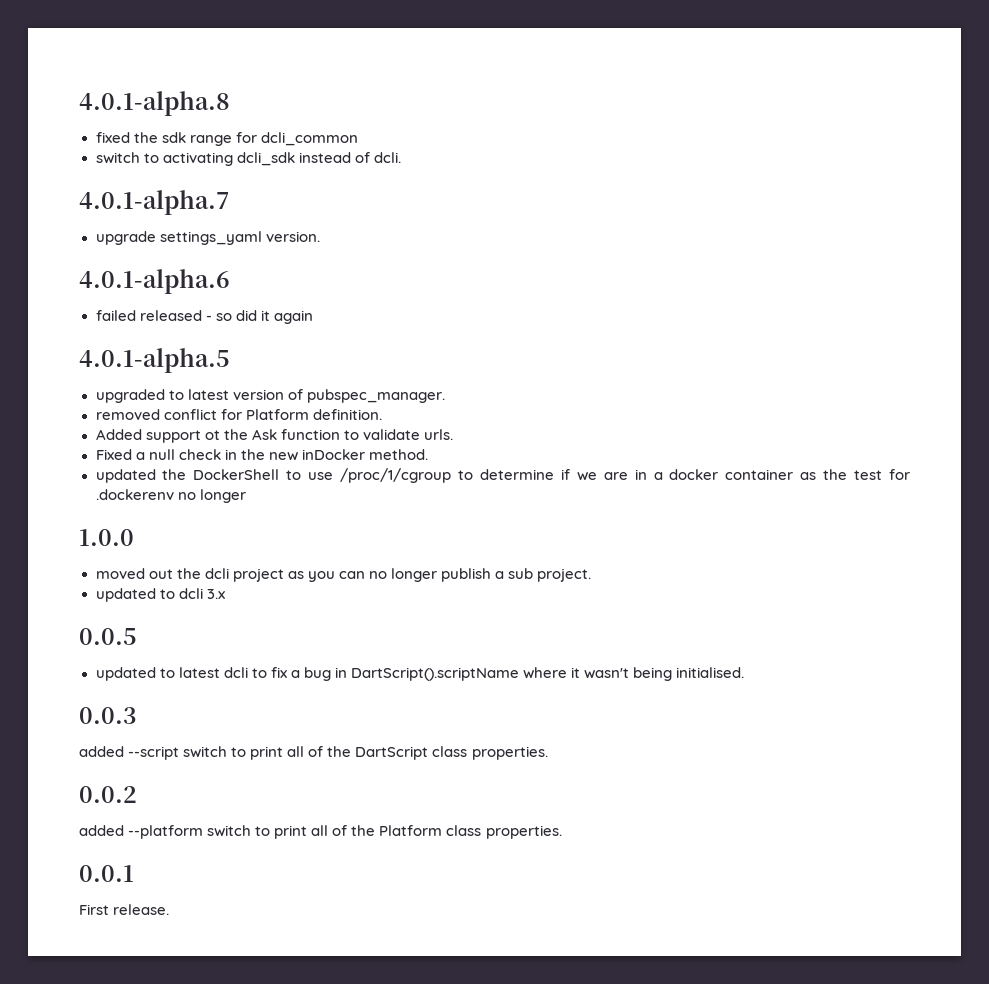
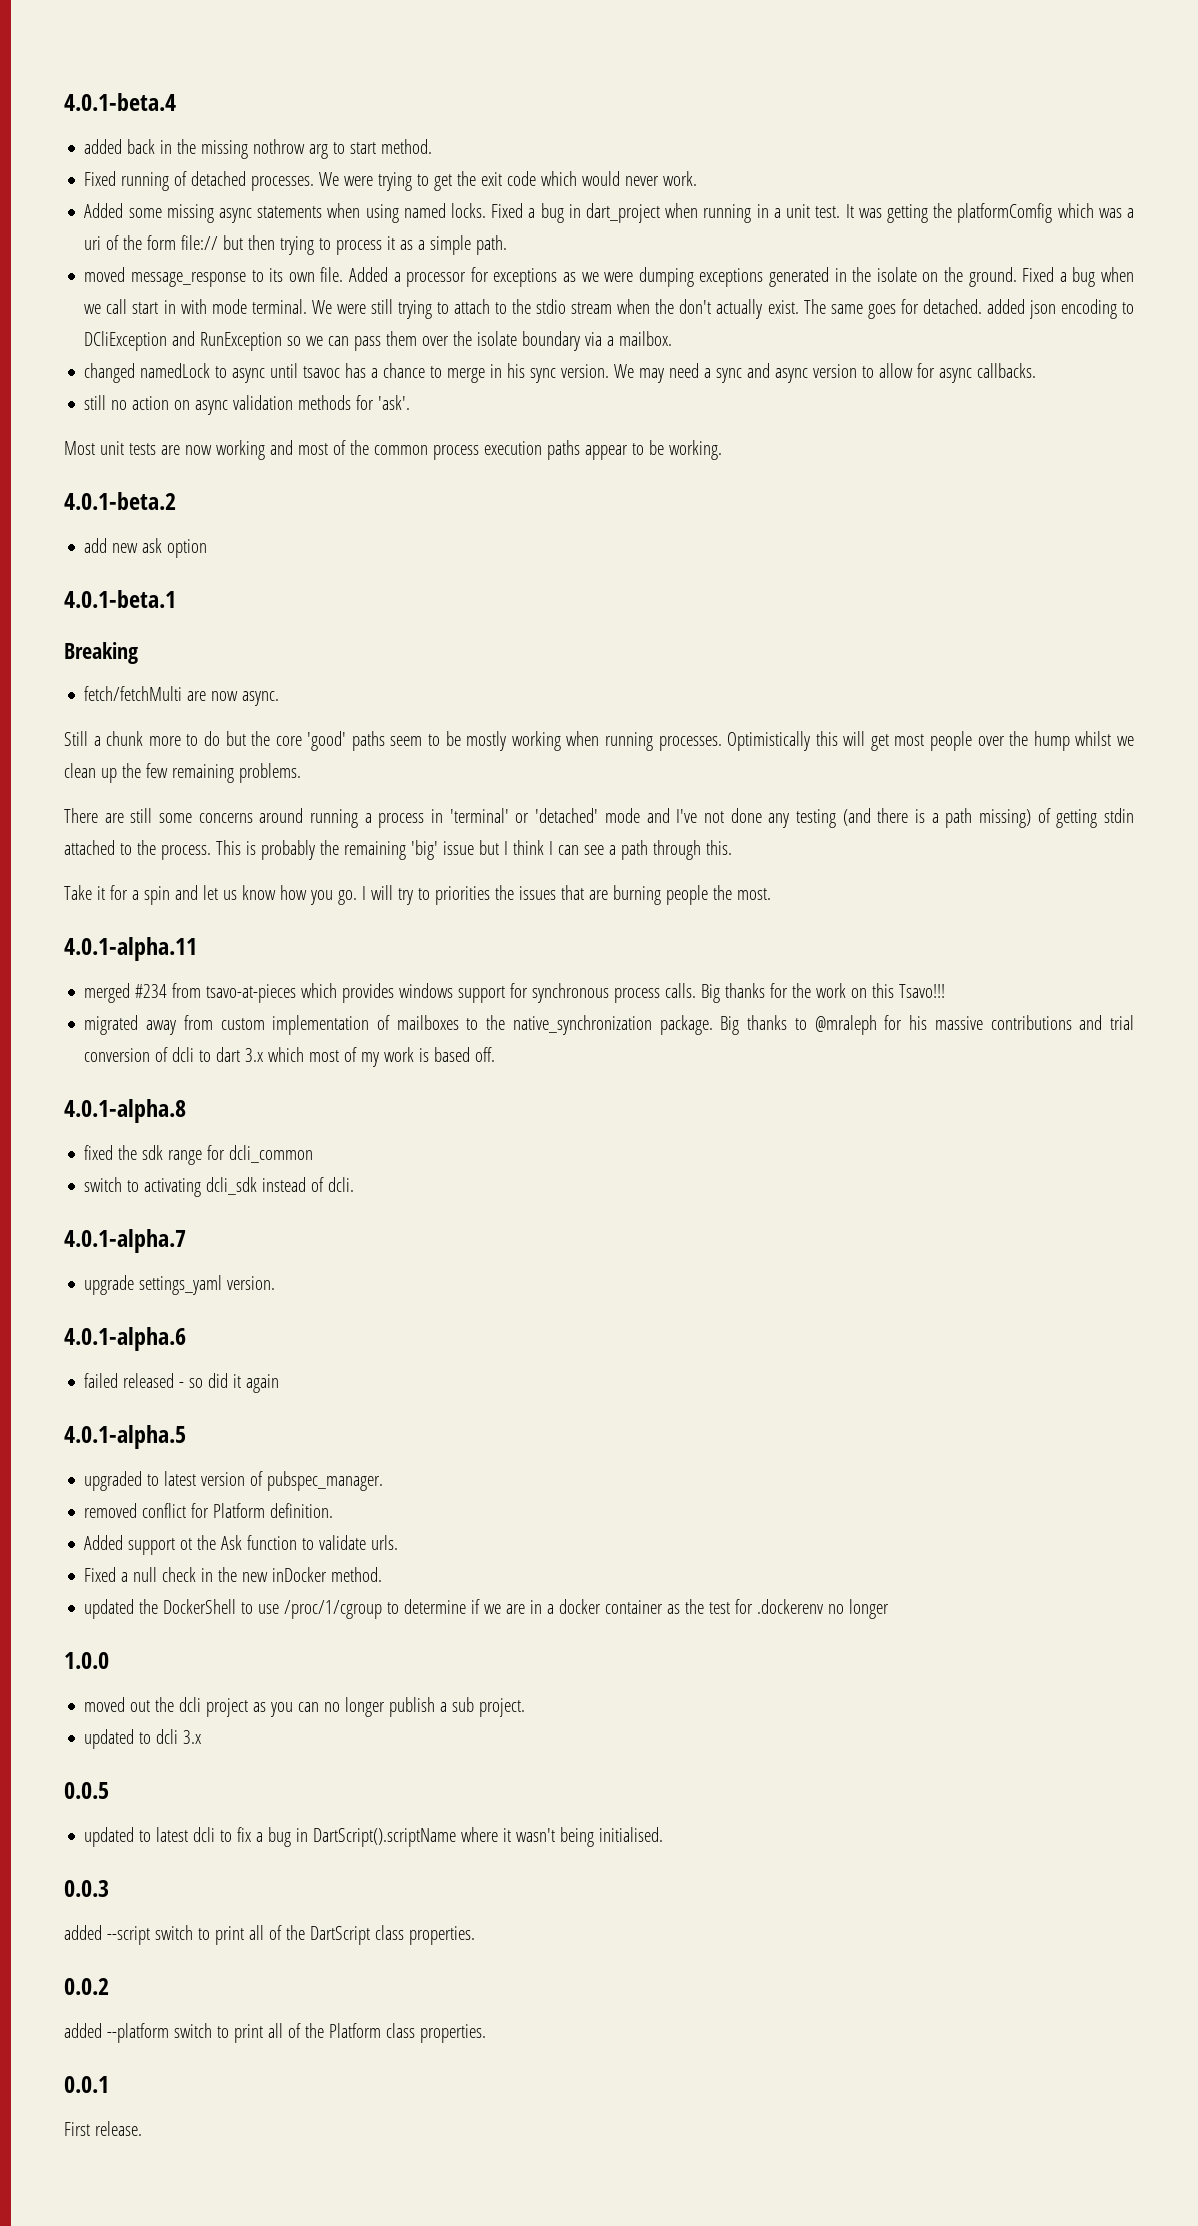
(79, 103) none -> [64,93,176,111] [84,139,433,159] [84,171,698,191] [84,203,1135,223] [84,235,508,255] [84,267,1134,287] [84,299,1134,319] [84,331,673,351] [84,363,1037,383] [84,395,411,415] [64,440,722,460] [64,492,176,510] [84,538,208,558] [64,590,176,608] [64,642,138,664] [84,686,280,706] [64,731,1135,751] [64,763,301,783] [64,808,1134,828] [64,840,732,860] [64,885,771,905] [64,937,197,961] [84,983,946,1003] [84,1015,1134,1035] [84,1047,496,1067] 4.0.1-beta.4 // added back in the missing nothrow arg to start method. // Fixed running of detached processes. We were trying to get the exit code which would never work. // Added some missing async statements when using named locks. Fixed a bug in dart_project when running in a unit test. It was getting the platformComfig which was a uri of the form file:// but then trying to process it as a simple path. // moved message_response to its own file. Added a processor for exceptions as we were dumping exceptions generated in the isolate on the ground. Fixed a bug when we call start in with mode terminal. We were still trying to attach to the stdio stream when the don't actually exist. The same goes for detached. added json encoding to DCliException and RunException so we can pass them over the isolate boundary via a mailbox. // changed namedLock to async until tsavoc has a chance to merge in his sync version. We may need a sync and async version to allow for async callbacks. // still no action on async validation methods for 'ask'. // Most unit tests are now working and most of the common process execution paths appear to be working. // 4.0.1-beta.2 // add new ask option // 4.0.1-beta.1 // Breaking // fetch/fetchMulti are now async. // Still a chunk more to do but the core 'good' paths seem to be mostly working when running processes. Optimistically this will get most people over the hump whilst we clean up the few remaining problems. // There are still some concerns around running a process in 'terminal' or 'detached' mode and I've not done any testing (and there is a path missing) of getting stdin attached to the process. This is probably the remaining 'big' issue but I think I can see a path through this. // Take it for a spin and let us know how you go. I will try to priorities the issues that are burning people the most. // 4.0.1-alpha.11 // merged #234 from tsavo-at-pieces which provides windows support for synchronous process calls. Big thanks for the work on this Tsavo!!! // migrated away from custom implementation of mailboxes to the native_synchronization package. Big thanks to @mraleph for his massive contributions and trial conversion of dcli to dart 3.x which most of my work is based off. //

